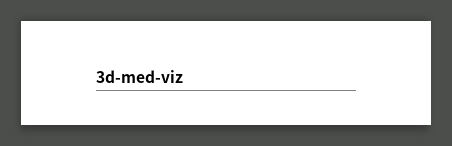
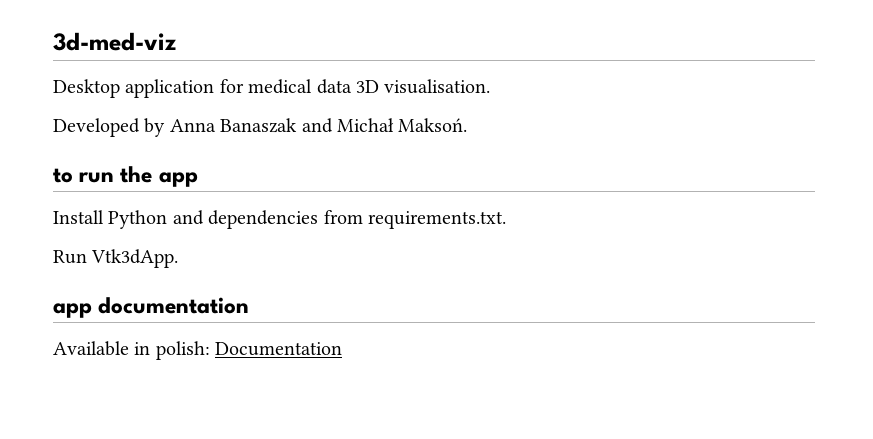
(183, 76) none -> [53,79,491,98] [53,118,468,137] [53,166,198,187] [53,210,506,229] [53,249,179,268] [53,297,250,318] [53,341,343,360] // Desktop application for medical data 3D visualisation. // Developed by Anna Banaszak and Michał Maksoń. // to run the app // Install Python and dependencies from requirements.txt. // Run Vtk3dApp. // app documentation // Available in polish: Documentation

